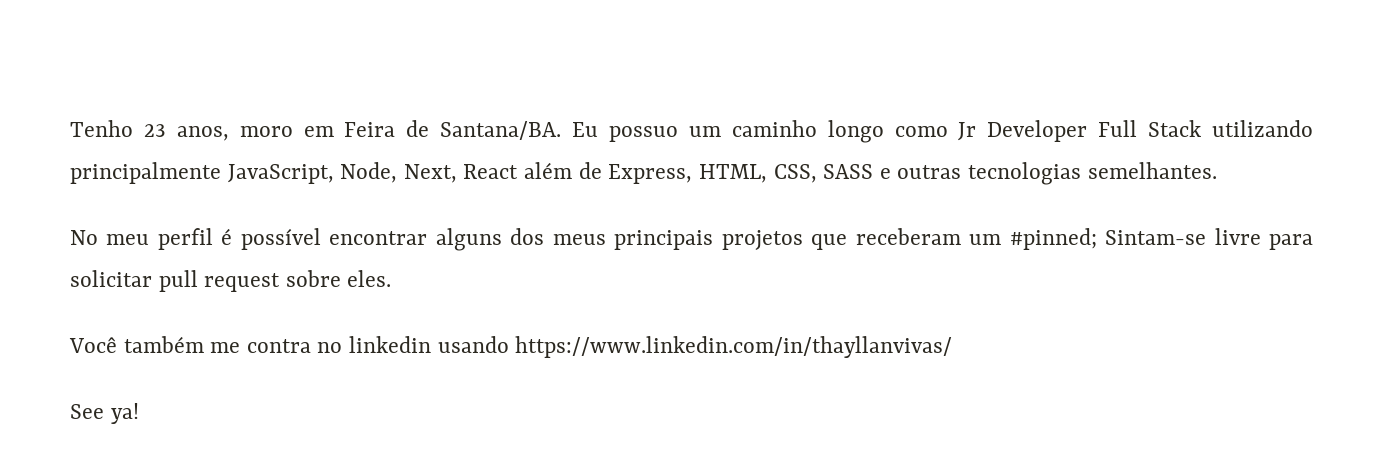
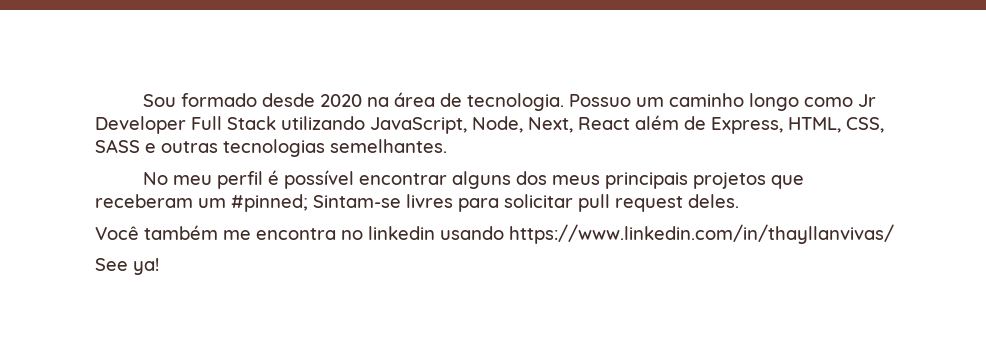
[70,120,679,142] Tenho 23 anos, moro em Feira de Santana/BA. Eu possuo -> [142,92,631,111] Sou formado desde 2020 na área de tecnologia. Possuo
[70,162,221,184] principalmente -> (365, 123) none
[1214,228,1261,245] livre -> [406,194,453,208] livres
[285,270,392,287] sobre eles. -> [688,194,739,208] deles.
[246,339,311,353] contra -> [256,228,336,240] encontra

